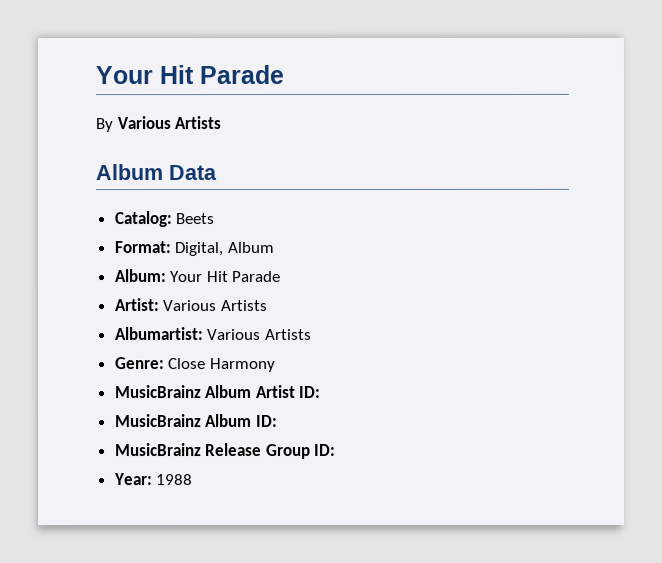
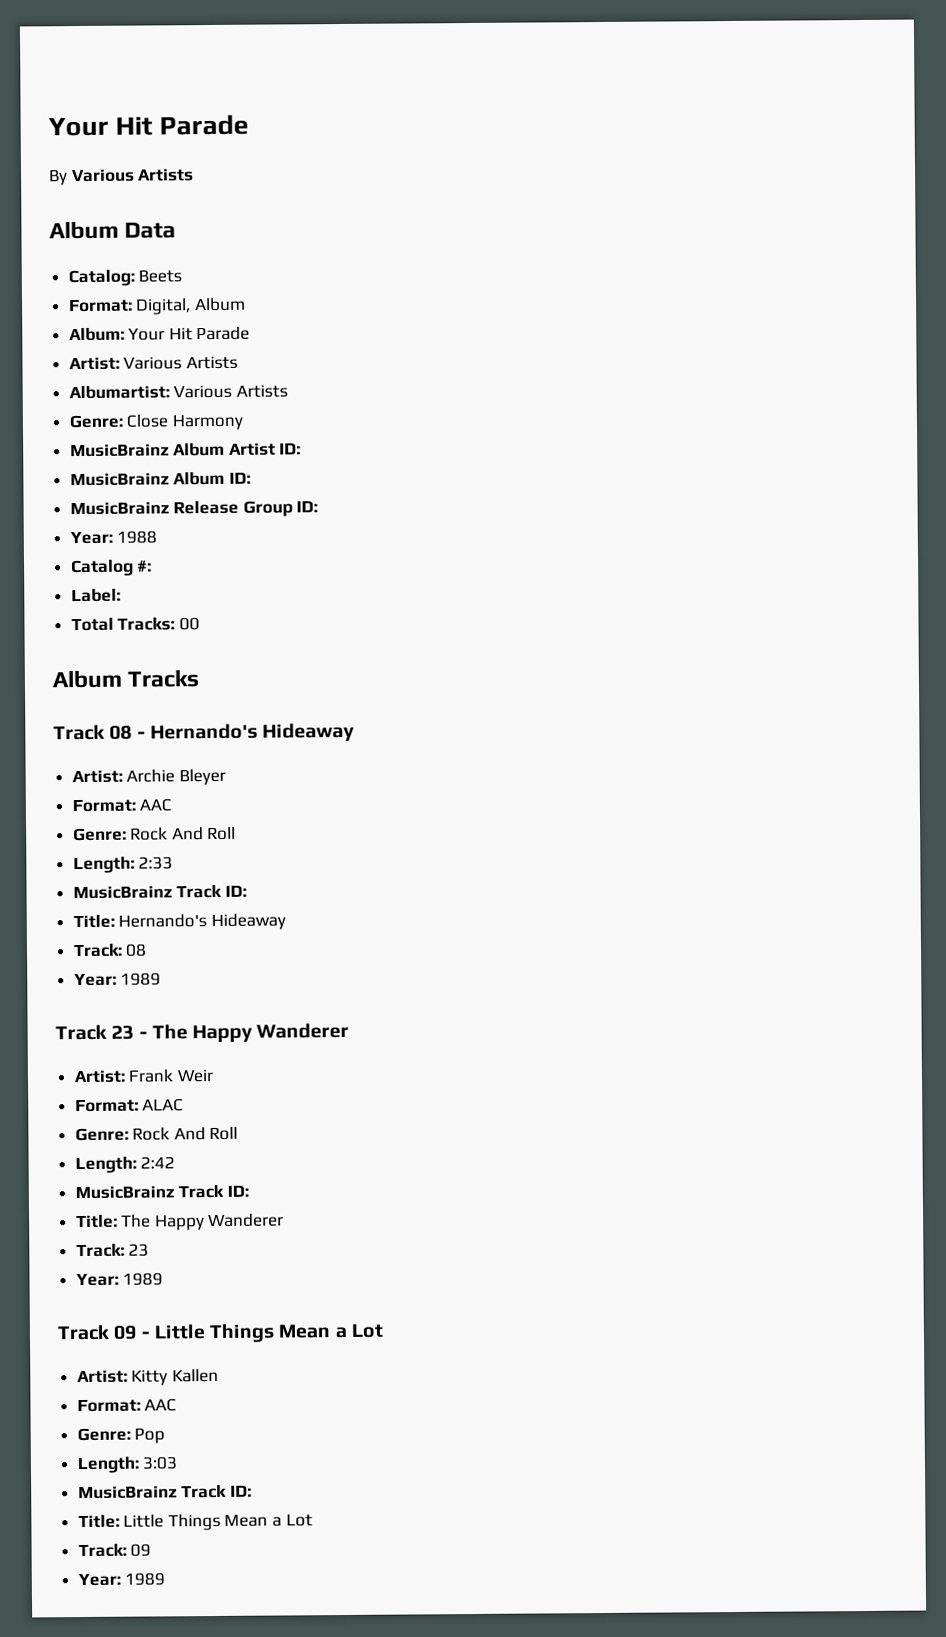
(194, 480) none -> [70,559,153,577] [70,588,121,603] [70,617,200,632] [52,669,200,689] [53,722,356,743] [71,768,226,786] [71,798,173,813] [72,826,237,842] [72,856,174,874] [72,884,247,900] [72,913,286,931] [72,943,148,958] [73,972,162,987] [55,1022,350,1044] [73,1069,214,1084] [74,1098,185,1113] [74,1126,239,1142] [74,1156,176,1174] [74,1184,249,1200] [75,1213,285,1231] [75,1243,150,1258] [75,1272,164,1287] [57,1323,383,1344] [76,1368,219,1386] [76,1398,178,1413] [76,1427,166,1444] [76,1456,178,1474] [77,1484,252,1500] [77,1513,313,1531] [77,1543,152,1558] [77,1572,166,1587] // Catalog #: // Label: // Total Tracks: 00 // Album Tracks // Track 08 - Hernando's Hideaway // Artist: Archie Bleyer // Format: AAC // Genre: Rock And Roll // Length: 2:33 // MusicBrainz Track ID: // Title: Hernando's Hideaway // Track: 08 // Year: 1989 // Track 23 - The Happy Wanderer // Artist: Frank Weir // Format: ALAC // Genre: Rock And Roll // Length: 2:42 // MusicBrainz Track ID: // Title: The Happy Wanderer // Track: 23 // Year: 1989 // Track 09 - Little Things Mean a Lot // Artist: Kitty Kallen // Format: AAC // Genre: Pop // Length: 3:03 // MusicBrainz Track ID: // Title: Little Things Mean a Lot // Track: 09 // Year: 1989

